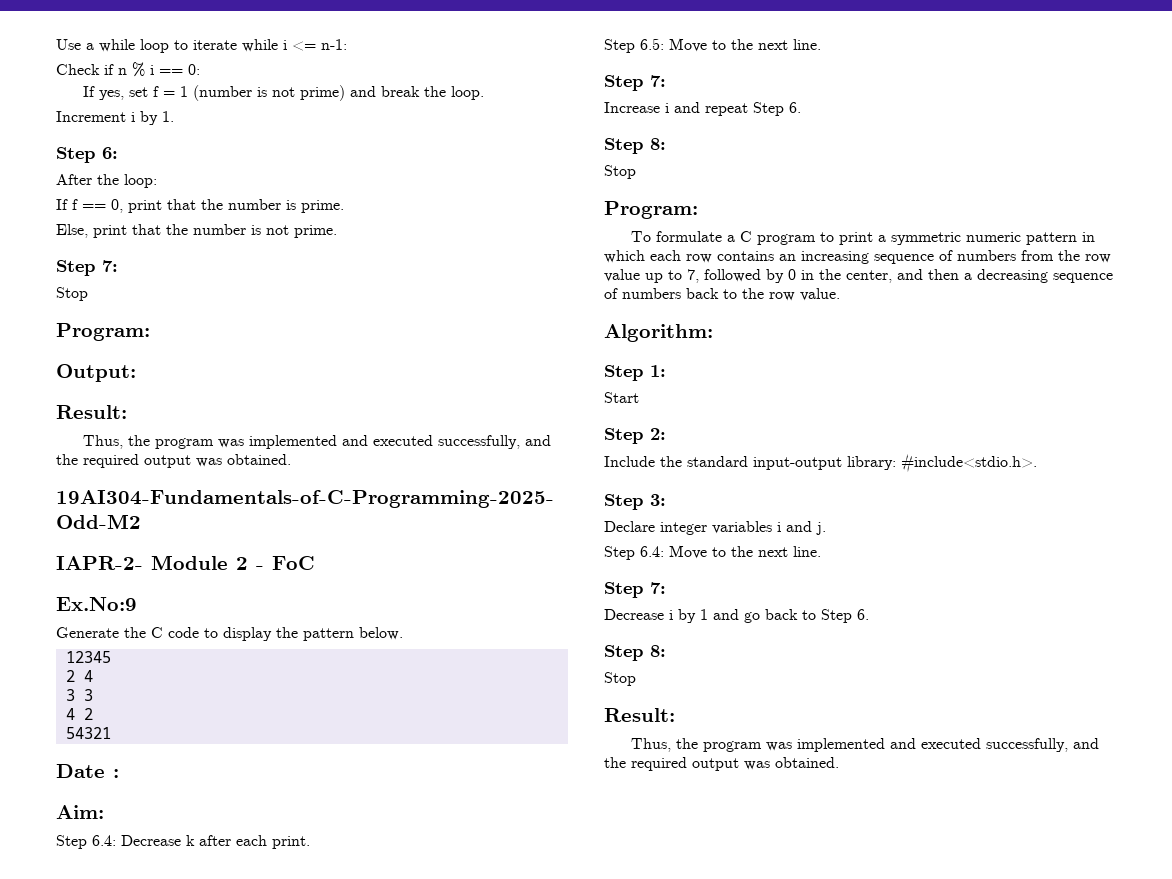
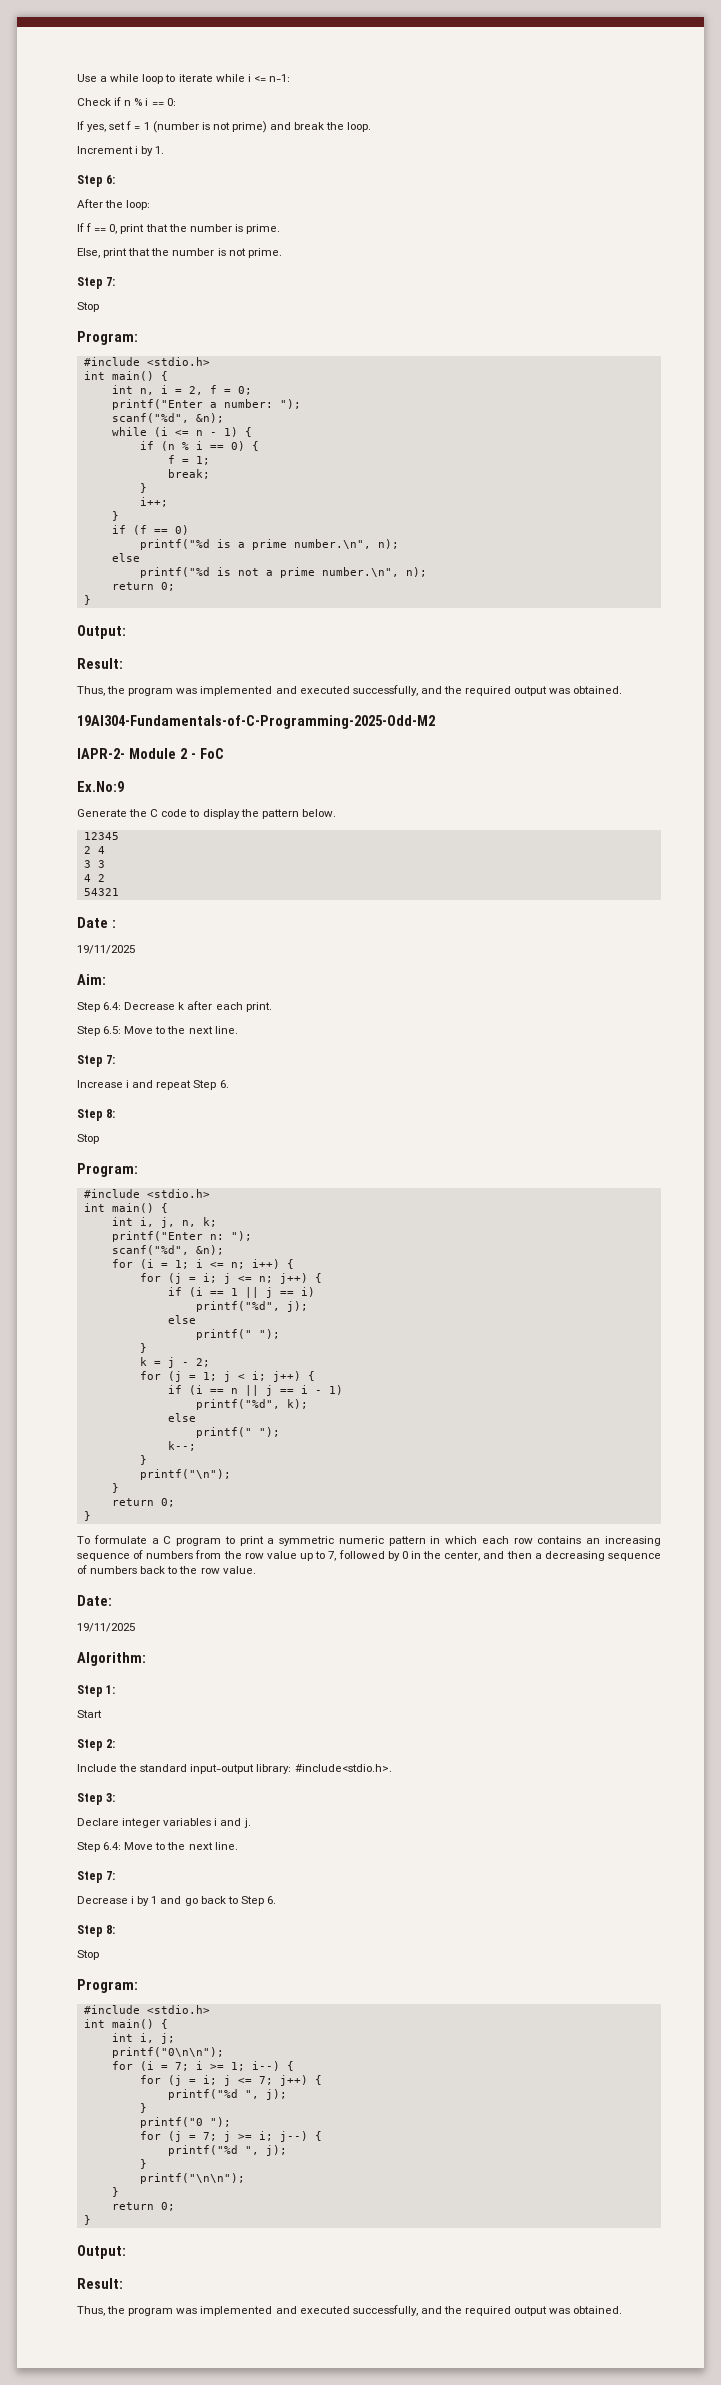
(150, 332) none -> [83,357,210,366] [83,371,168,381] [111,385,252,395] [111,399,301,410] [111,413,224,423] [111,427,252,437] [139,441,259,451] [167,455,210,465] [167,469,210,479] [139,483,147,493] [139,497,168,507] [111,511,119,521] [111,525,189,535] [139,539,399,550] [111,553,140,562] [139,567,427,578] [111,582,175,591] [83,595,91,605] // #include <stdio.h> // int main() { // int n, i = 2, f = 0; // printf("Enter a number: "); // scanf("%d", &n); // while (i <= n - 1) { // if (n % i == 0) { // f = 1; // break; // } // i++; // } // if (f == 0) // printf("%d is a prime number.\n", n); // else // printf("%d is not a prime number.\n", n); // return 0; // }
(119, 773) none -> [77,945,135,954] // 19/11/2025
(698, 210) none -> [83,1189,210,1198] [83,1203,168,1213] [111,1217,217,1228] [111,1231,252,1242] [111,1245,224,1255] [111,1259,294,1269] [139,1273,322,1284] [167,1287,315,1298] [195,1301,308,1312] [167,1315,196,1324] [195,1329,280,1340] [139,1343,147,1353] [139,1357,210,1368] [139,1371,315,1382] [167,1385,343,1396] [195,1399,308,1410] [167,1413,196,1422] [195,1427,280,1438] [167,1441,196,1451] [139,1455,147,1465] [139,1469,231,1480] [111,1483,119,1493] [111,1498,175,1507] [83,1511,91,1521] // #include <stdio.h> // int main() { // int i, j, n, k; // printf("Enter n: "); // scanf("%d", &n); // for (i = 1; i <= n; i++) { // for (j = i; j <= n; j++) { // if (i == 1 || j == i) // printf("%d", j); // else // printf(" "); // } // k = j - 2; // for (j = 1; j < i; j++) { // if (i == n || j == i - 1) // printf("%d", k); // else // printf(" "); // k--; // } // printf("\n"); // } // return 0; // }
(840, 294) none -> [77,1595,112,1606] [77,1623,135,1632] // Date: // 19/11/2025
(636, 679) none -> [77,1979,138,1993] [83,2005,210,2014] [83,2019,168,2029] [111,2033,175,2044] [111,2047,224,2058] [111,2061,294,2071] [139,2075,322,2086] [167,2089,287,2100] [139,2103,147,2113] [139,2117,231,2128] [139,2131,322,2142] [167,2145,287,2156] [139,2159,147,2169] [139,2173,245,2184] [111,2187,119,2197] [111,2202,175,2211] [83,2215,91,2225] [77,2245,126,2259] // Program: // #include <stdio.h> // int main() { // int i, j; // printf("0\n\n"); // for (i = 7; i >= 1; i--) { // for (j = i; j <= 7; j++) { // printf("%d ", j); // } // printf("0 "); // for (j = 7; j >= i; j--) { // printf("%d ", j); // } // printf("\n\n"); // } // return 0; // } // Output:

